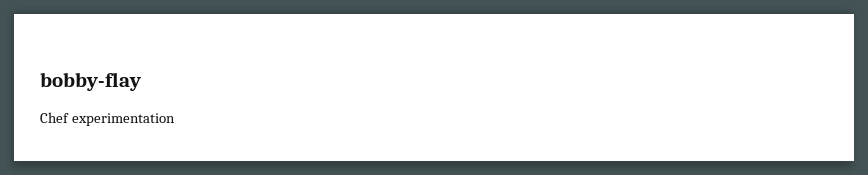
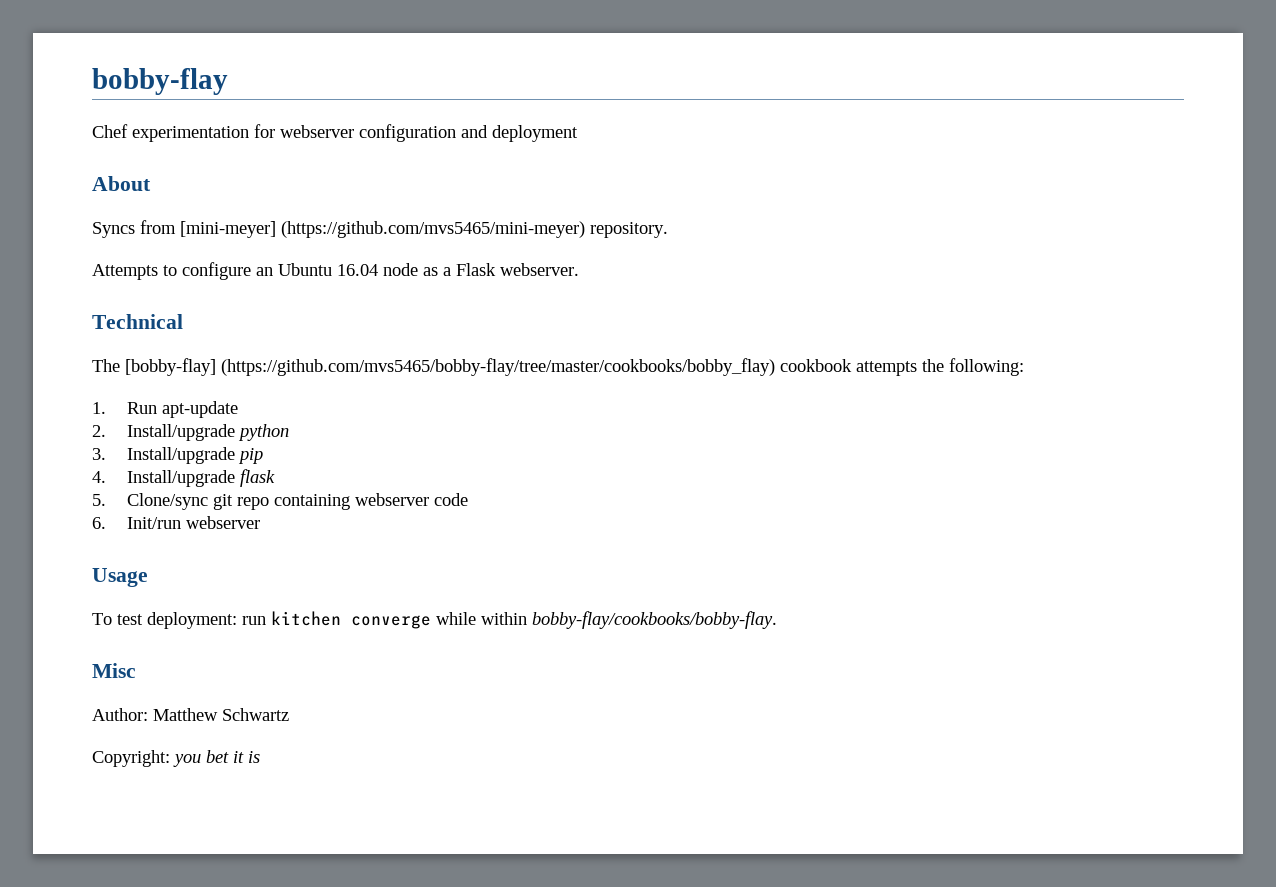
(175, 119) none -> [254,124,578,142] [92,176,151,191] [92,220,668,238] [92,262,579,280] [92,314,183,329] [92,358,1024,376] [92,401,239,418] [92,424,290,441] [92,447,264,464] [92,469,276,487] [92,493,469,510] [92,516,261,529] [92,568,148,587] [92,611,777,629] [92,663,136,678] [92,708,289,721] [92,750,260,767] for webserver configuration and deployment // About // Syncs from [mini-meyer] (https://github.com/mvs5465/mini-meyer) repository. // Attempts to configure an Ubuntu 16.04 node as a Flask webserver. // Technical // The [bobby-flay] (https://github.com/mvs5465/bobby-flay/tree/master/cookbooks/bobby_flay) cookbook attempts the following: // 1. Run apt-update // 2. Install/upgrade python // 3. Install/upgrade pip // 4. Install/upgrade flask // 5. Clone/sync git repo containing webserver code // 6. Init/run webserver // Usage // To test deployment: run kitchen converge while within bobby-flay/cookbooks/bobby-flay. // Misc // Author: Matthew Schwartz // Copyright: you bet it is

